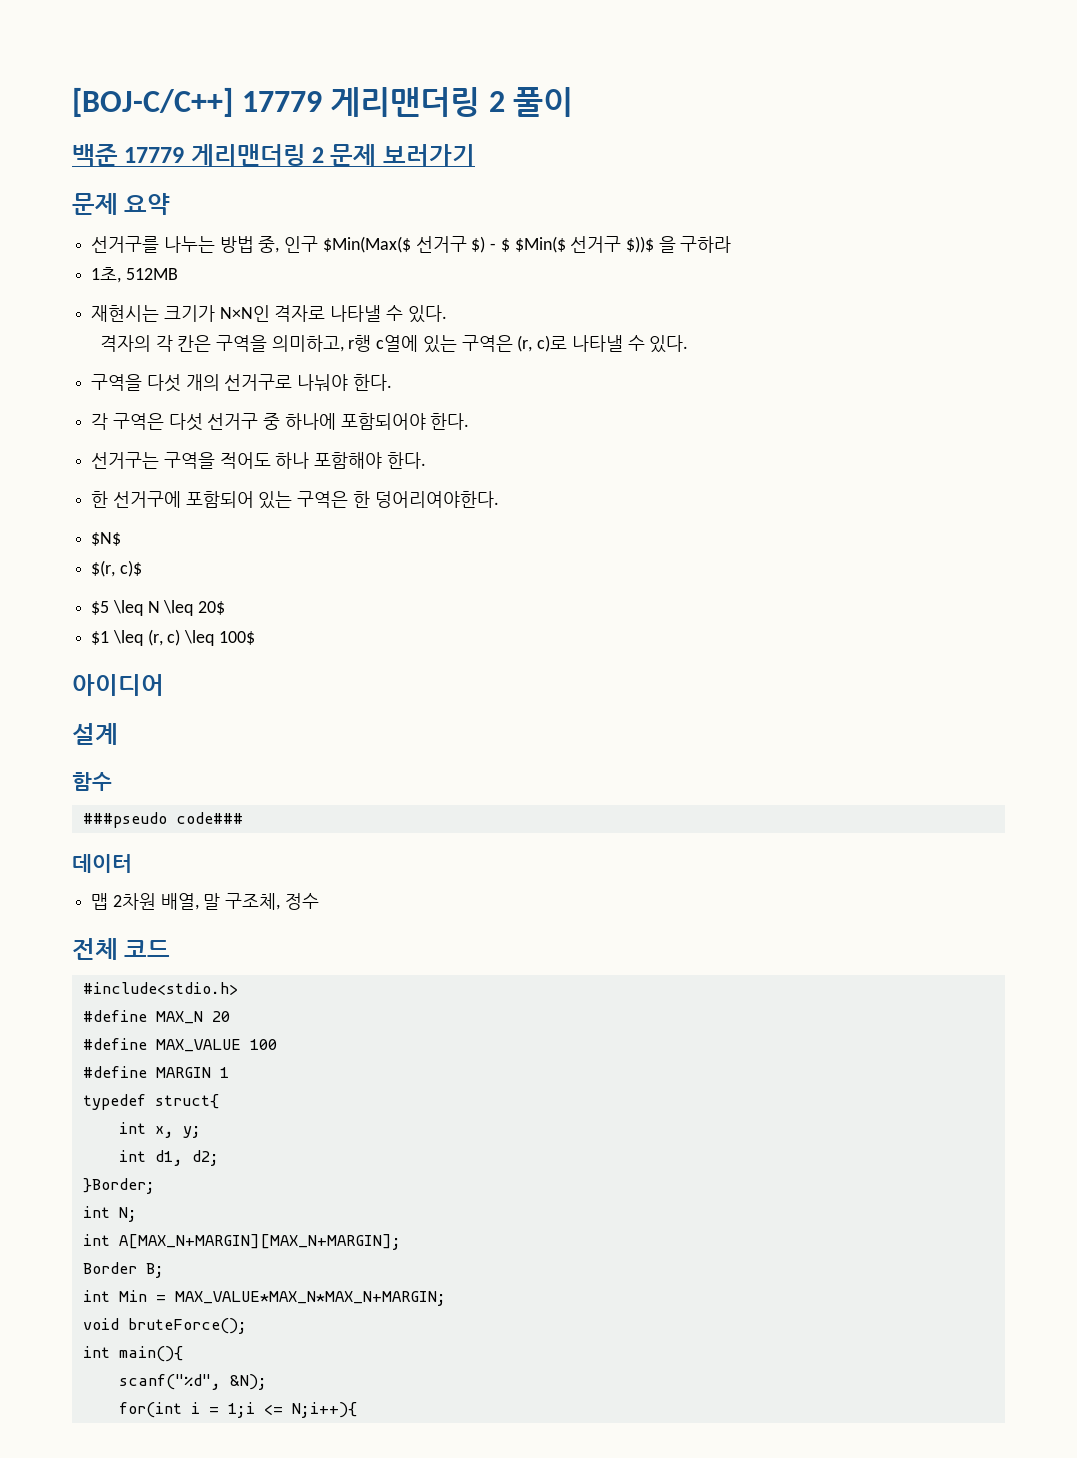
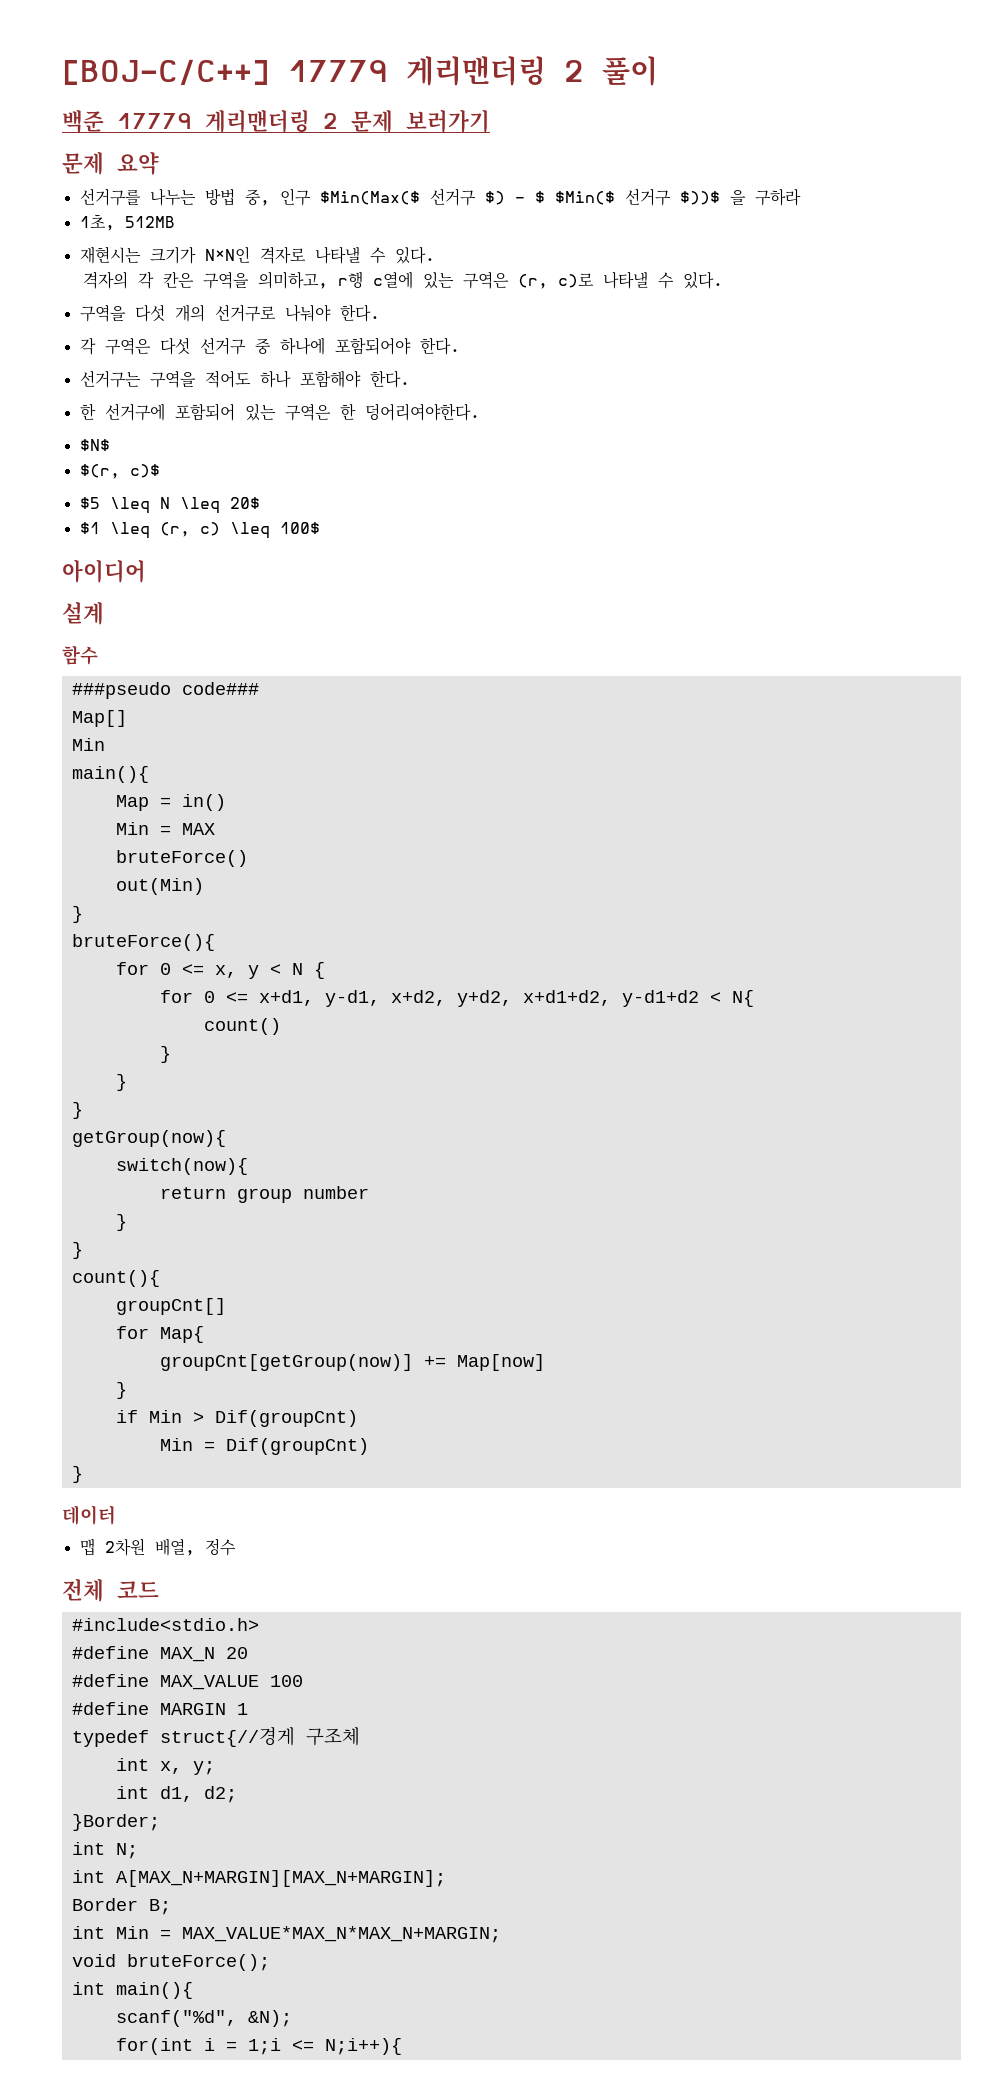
(243, 818) none -> [71,710,127,727] [71,738,105,751] [71,766,149,783] [115,794,226,811] [115,822,215,835] [115,850,248,867] [115,878,204,895] [71,906,83,923] [71,934,215,951] [115,962,325,979] [159,990,754,1007] [203,1018,281,1035] [159,1046,171,1063] [115,1074,127,1091] [71,1102,83,1119] [71,1130,226,1147] [115,1158,248,1175] [159,1186,369,1203] [115,1214,127,1231] [71,1242,83,1259] [71,1270,160,1287] [115,1298,226,1315] [115,1326,204,1343] [159,1354,545,1371] [115,1382,127,1399] [115,1410,358,1427] [159,1438,369,1455] [71,1466,83,1483] // Map[] // Min // main(){ // Map = in() // Min = MAX // bruteForce() // out(Min) // } // bruteForce(){ // for 0 <= x, y < N { // for 0 <= x+d1, y-d1, x+d2, y+d2, x+d1+d2, y-d1+d2 < N{ // count() // } // } // } // getGroup(now){ // switch(now){ // return group number // } // } // count(){ // groupCnt[] // for Map{ // groupCnt[getGroup(now)] += Map[now] // } // if Min > Dif(groupCnt) // Min = Dif(groupCnt) // }
[203,893,281,910] 말 구조체, -> (195, 1547) none
[154,1094,219,1109] struct{ -> [159,1727,360,1747] struct{//경게 구조체

